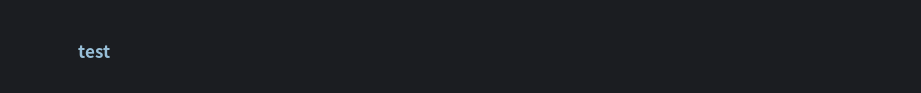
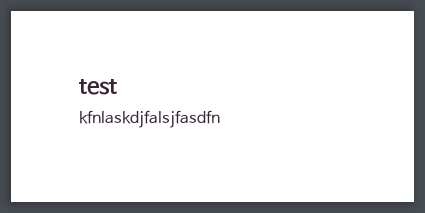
(110, 51) none -> [79,110,220,128] // kfnlaskdjfalsjfasdfn

